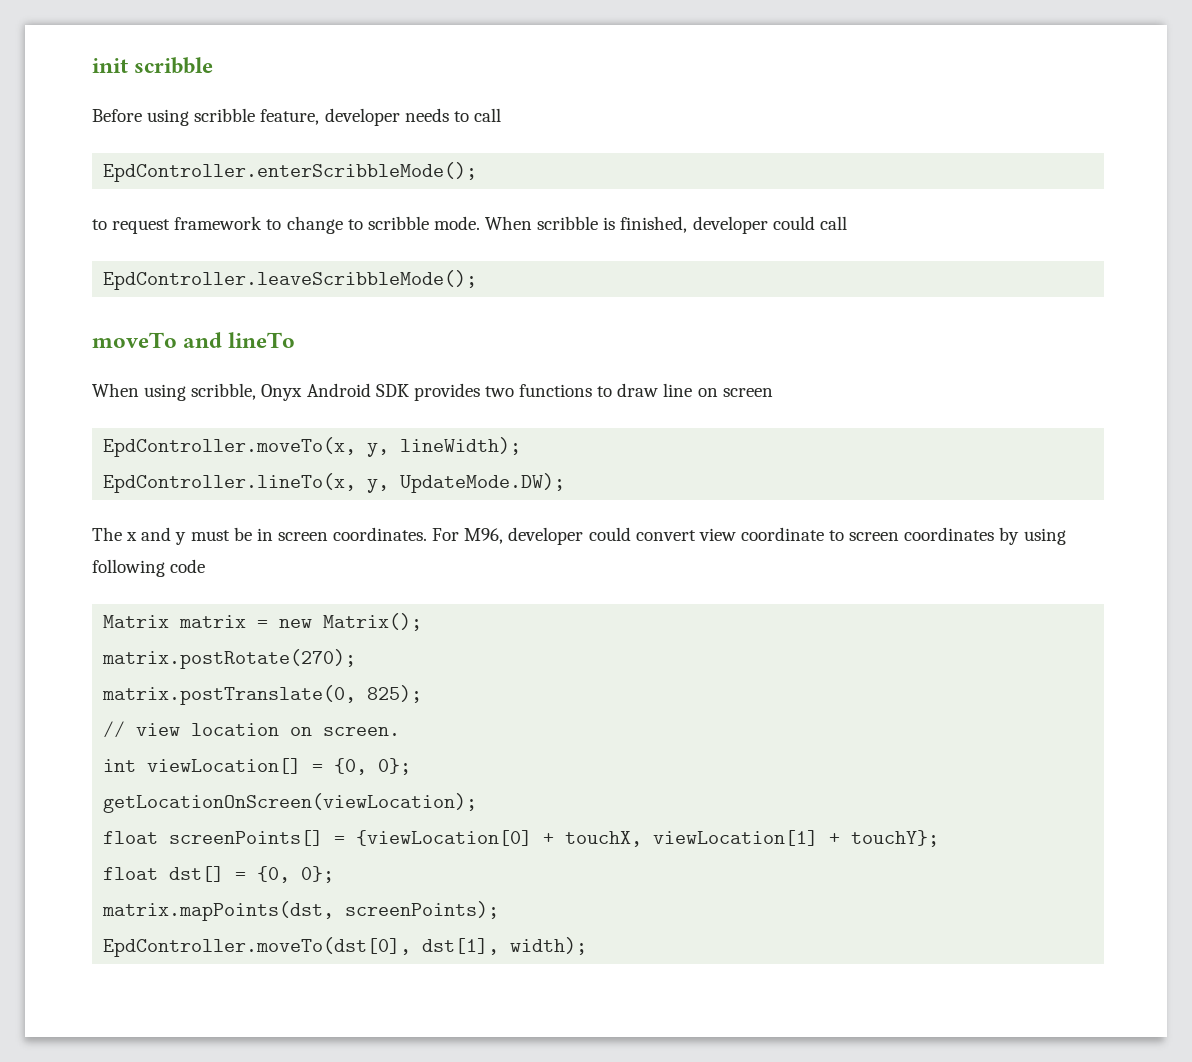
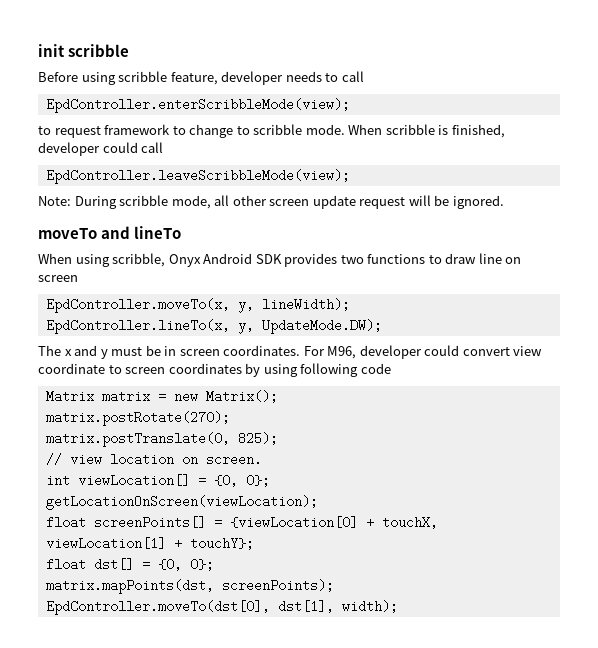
[103,162,478,182] EpdController.enterScribbleMode(); -> [45,98,350,113] EpdController.enterScribbleMode(view);
[103,270,478,290] EpdController.leaveScribbleMode(); -> [45,169,350,184] [38,195,504,209] EpdController.leaveScribbleMode(view); // Note: During scribble mode, all other screen update request will be ignored.

